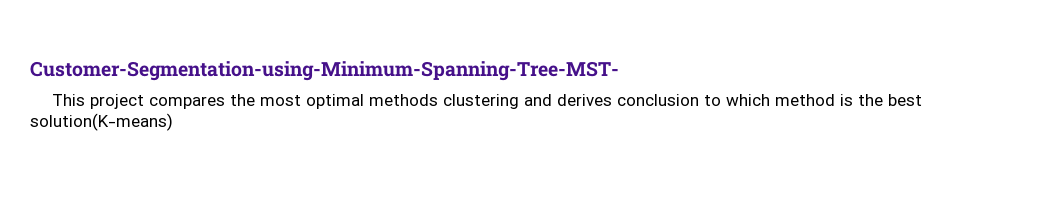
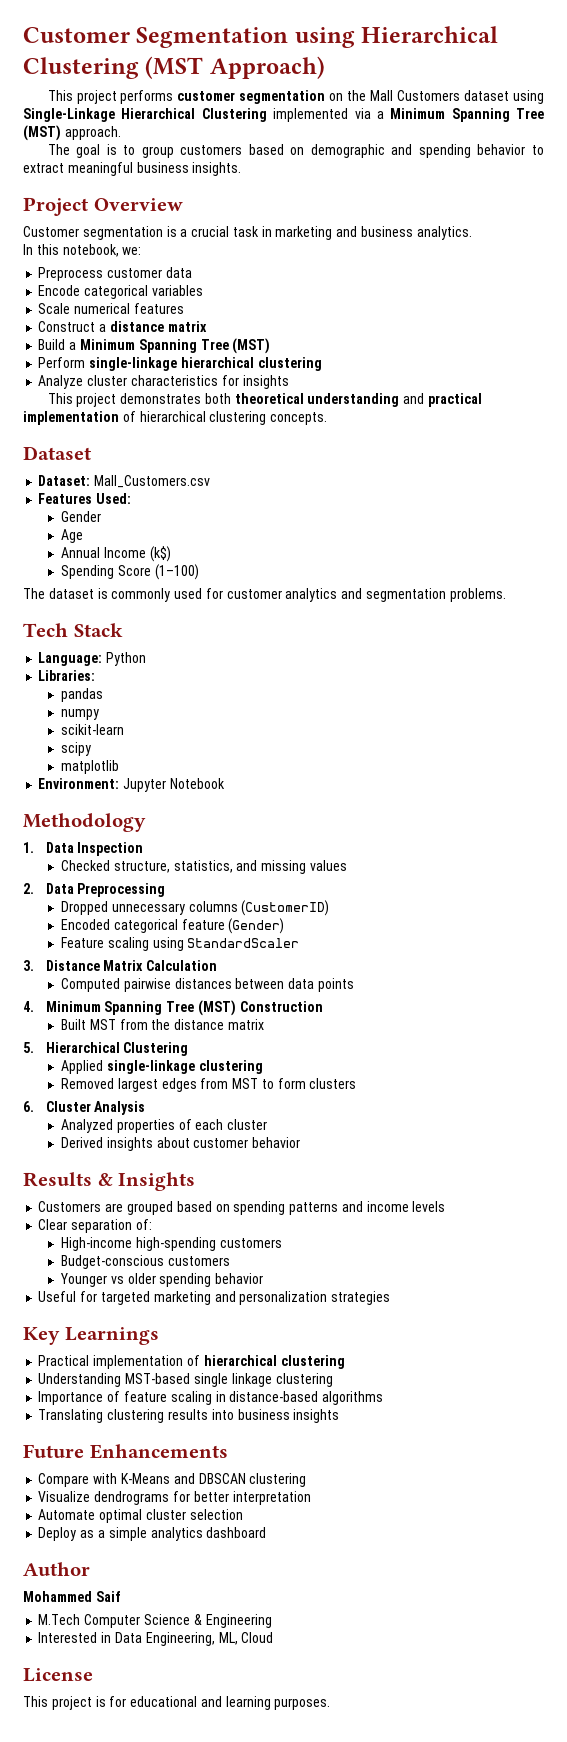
[30,61,619,81] [52,94,923,109] [30,113,173,131] Customer-Segmentation-using-Minimum-Spanning-Tree-MST- // This project compares the most optimal methods clustering and derives conclusion to which method is the best solution(K-means) -> [23,26,499,48] [23,56,325,79] [47,90,544,104] [23,108,544,122] [23,125,121,141] [47,144,544,158] [23,162,242,176] [23,197,183,216] [23,226,472,240] [23,244,142,257] [38,267,192,281] [38,285,203,299] [38,303,184,314] [38,321,207,332] [38,338,271,354] [38,357,322,371] [38,375,289,389] [47,393,483,407] [23,411,328,425] [23,446,91,460] [38,475,211,488] [38,493,132,504] [60,511,101,522] [60,529,83,543] [60,546,171,562] [60,564,199,580] [23,588,506,602] [23,623,123,637] [38,652,147,666] [38,670,96,681] [60,688,103,702] [60,709,99,720] [60,724,124,735] [60,742,91,756] [60,760,119,774] [38,778,225,792] [23,813,146,832] [23,842,144,856] [60,860,347,874] [23,883,166,897] [60,900,330,916] [60,918,285,934] [60,937,300,951] [23,960,218,971] [60,978,354,992] [23,1000,323,1016] [60,1019,264,1030] [23,1042,189,1056] [60,1060,263,1074] [60,1078,357,1092] [23,1101,146,1115] [60,1119,268,1133] [60,1137,301,1151] [23,1172,196,1191] [38,1201,446,1215] [38,1219,152,1233] [60,1237,282,1251] [60,1255,230,1269] [59,1273,264,1287] [38,1291,391,1305] [23,1327,159,1345] [38,1355,345,1369] [38,1373,333,1387] [38,1391,384,1405] [38,1409,340,1423] [23,1444,228,1459] [38,1473,307,1487] [38,1491,311,1505] [38,1509,243,1523] [38,1527,267,1541] [23,1562,90,1576] [23,1591,121,1602] [38,1614,272,1628] [38,1632,274,1646] [23,1668,93,1682] [23,1696,331,1710] Customer Segmentation using Hierarchical Clustering (MST Approach) // This project performs customer segmentation on the Mall Customers dataset using Single-Linkage Hierarchical Clustering implemented via a Minimum Spanning Tree (MST) approach. // The goal is to group customers based on demographic and spending behavior to extract meaningful business insights. // Project Overview // Customer segmentation is a crucial task in marketing and business analytics. // In this notebook, we: // Preprocess customer data // Encode categorical variables // Scale numerical features // Construct a distance matrix // Build a Minimum Spanning Tree (MST) // Perform single-linkage hierarchical clustering // Analyze cluster characteristics for insights // This project demonstrates both theoretical understanding and practical implementation of hierarchical clustering concepts. // Dataset // Dataset: Mall_Customers.csv // Features Used: // Gender // Age // Annual Income (k$) // Spending Score (1–100) // The dataset is commonly used for customer analytics and segmentation problems. // Tech Stack // Language: Python // Libraries: // pandas // numpy // scikit-learn // scipy // matplotlib // Environment: Jupyter Notebook // Methodology // 1. Data Inspection // Checked structure, statistics, and missing values // 2. Data Preprocessing // Dropped unnecessary columns (CustomerID) // Encoded categorical feature (Gender) // Feature scaling using StandardScaler // 3. Distance Matrix Calculation // Computed pairwise distances between data points // 4. Minimum Spanning Tree (MST) Construction // Built MST from the distance matrix // 5. Hierarchical Clustering // Applied single-linkage clustering // Removed largest edges from MST to form clusters // 6. Cluster Analysis // Analyzed properties of each cluster // Derived insights about customer behavior // Results & Insights // Customers are grouped based on spending patterns and income levels // Clear separation of: // High-income high-spending customers // Budget-conscious customers // Younger vs older spending behavior // Useful for targeted marketing and personalization strategies // Key Learnings // Practical implementation of hierarchical clustering // Understanding MST-based single linkage clustering // Importance of feature scaling in distance-based algorithms // Translating clustering results into business insights // Future Enhancements // Compare with K-Means and DBSCAN clustering // Visualize dendrograms for better interpretation // Automate optimal cluster selection // Deploy as a simple analytics dashboard // Author // Mohammed Saif // M.Tech Computer Science & Engineering // Interested in Data Engineering, ML, Cloud // License // This project is for educational and learning purposes.

